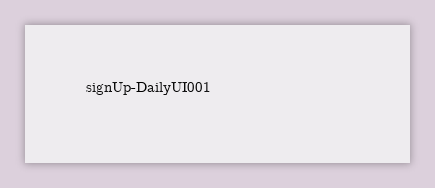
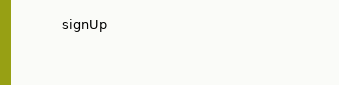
[86,82,211,95] signUp-DailyUI001 -> [62,19,107,32] signUp

